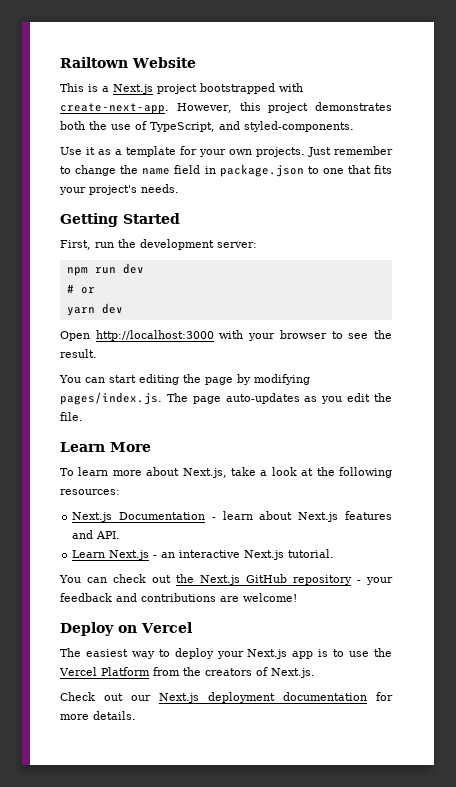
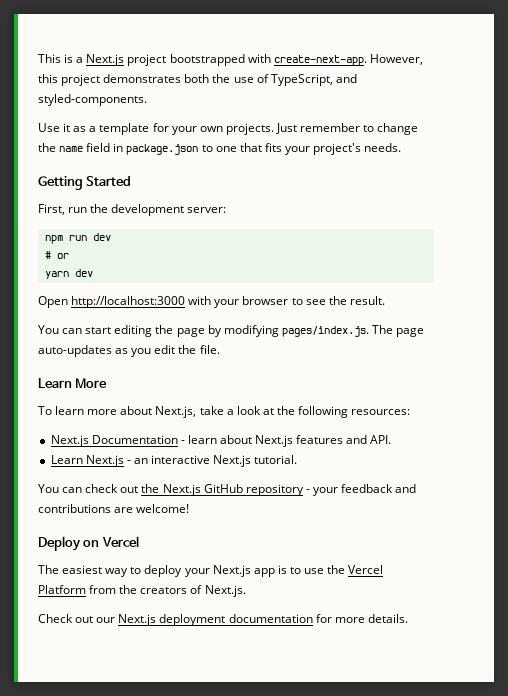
[60,57,196,68] Railtown Website // -> (38, 58) none

